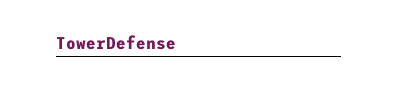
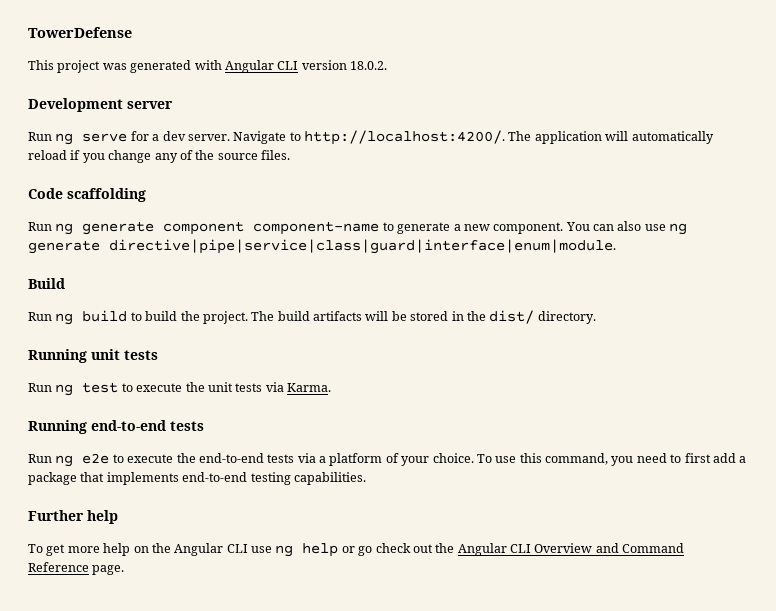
(176, 42) none -> [28,60,387,73] [28,98,173,112] [28,130,714,145] [28,150,290,163] [28,188,146,202] [28,221,688,235] [28,239,616,254] [28,278,65,289] [28,310,596,325] [28,349,158,363] [28,382,331,396] [28,420,204,434] [28,453,747,467] [28,472,366,485] [28,510,118,524] [28,543,685,557] [28,562,125,575] // This project was generated with Angular CLI version 18.0.2. // Development server // Run ng serve for a dev server. Navigate to http://localhost:4200/. The application will automatically reload if you change any of the source files. // Code scaffolding // Run ng generate component component-name to generate a new component. You can also use ng generate directive|pipe|service|class|guard|interface|enum|module. // Build // Run ng build to build the project. The build artifacts will be stored in the dist/ directory. // Running unit tests // Run ng test to execute the unit tests via Karma. // Running end-to-end tests // Run ng e2e to execute the end-to-end tests via a platform of your choice. To use this command, you need to first add a package that implements end-to-end testing capabilities. // Further help // To get more help on the Angular CLI use ng help or go check out the Angular CLI Overview and Command Reference page.

